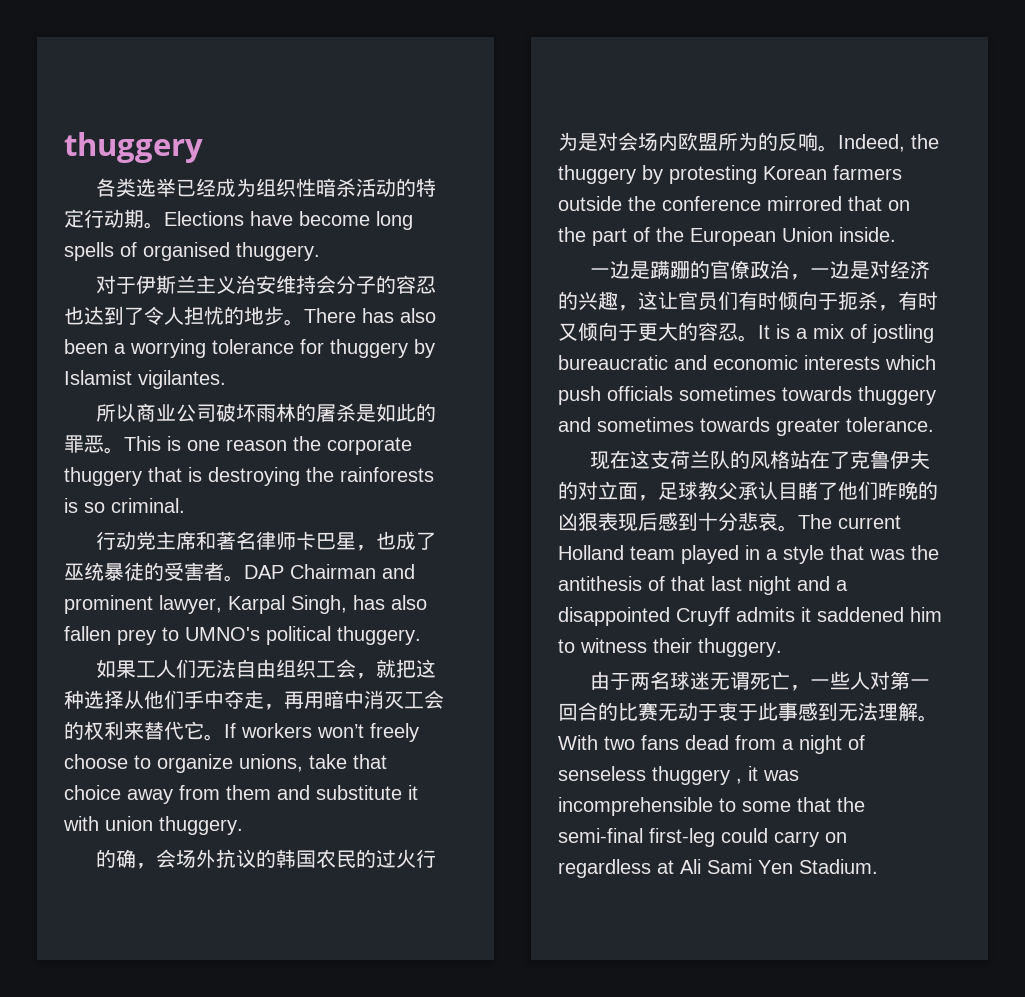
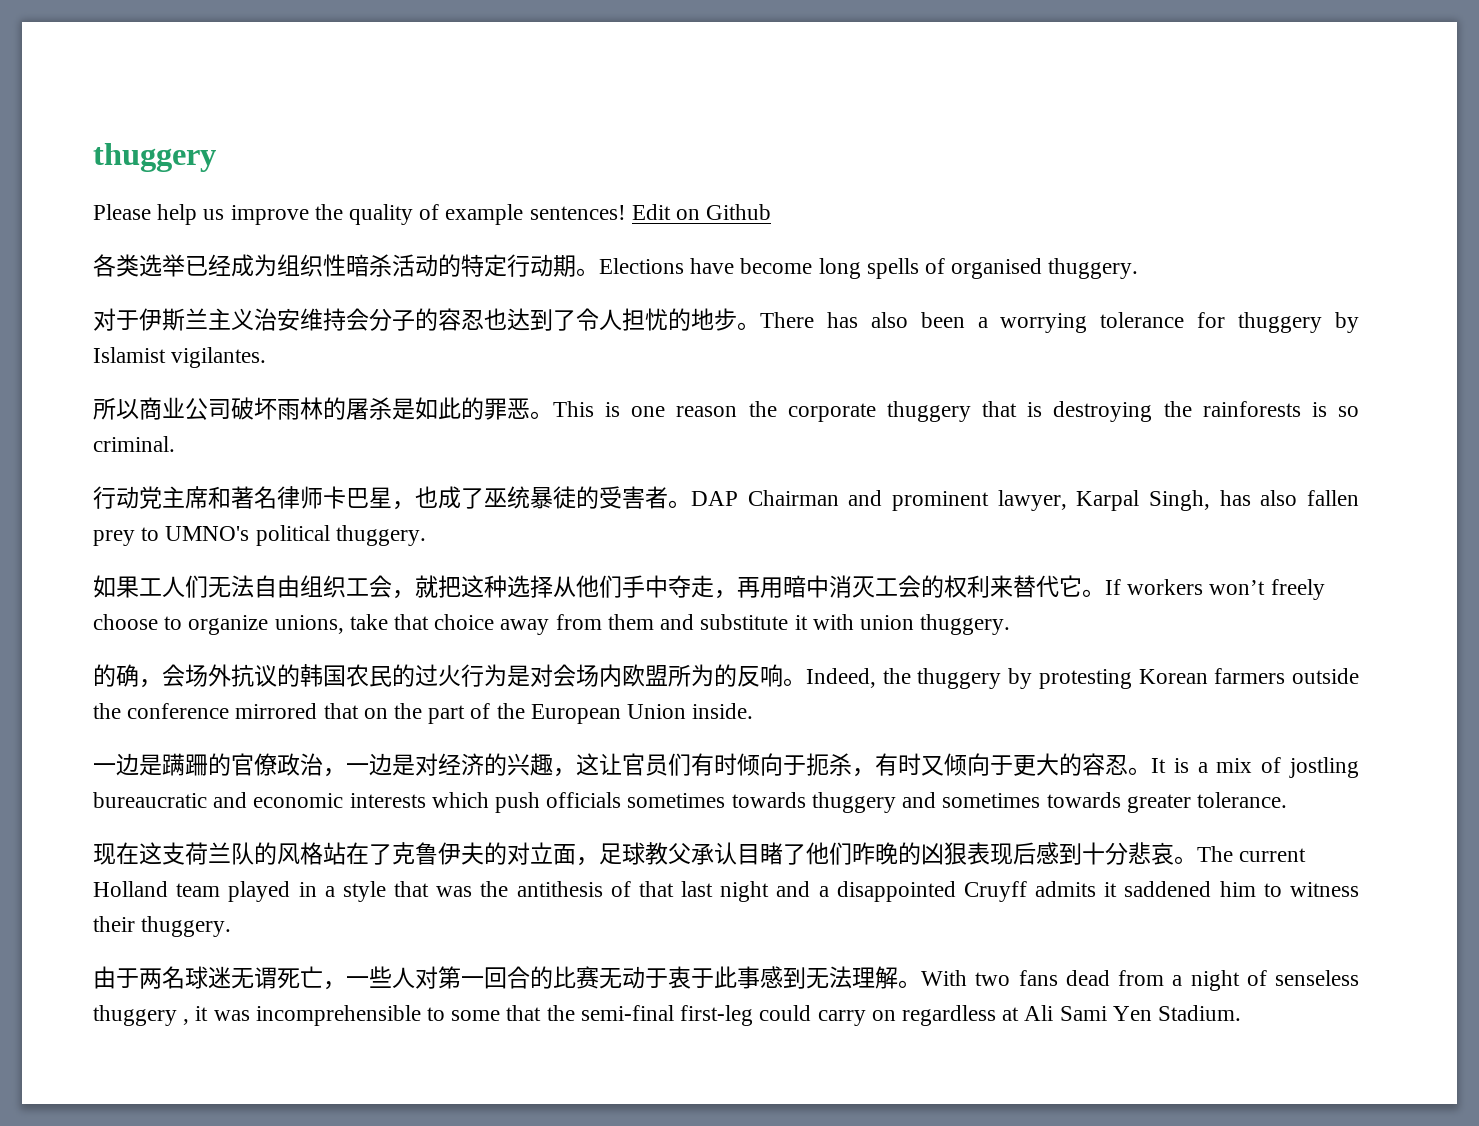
[64,132,203,163] thuggery -> [93,143,216,172] [93,204,772,225] thuggery // Please help us improve the quality of example sentences! Edit on Github

